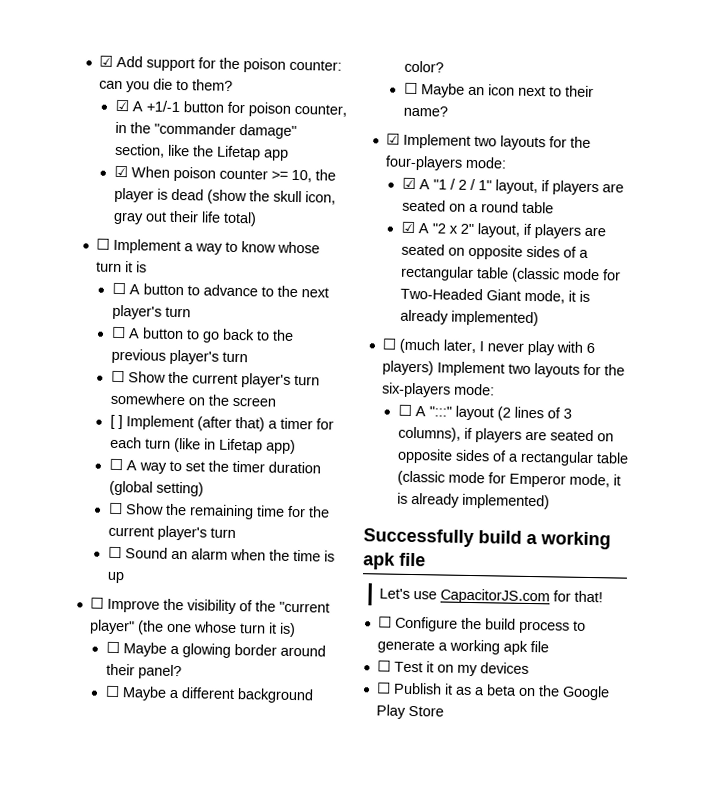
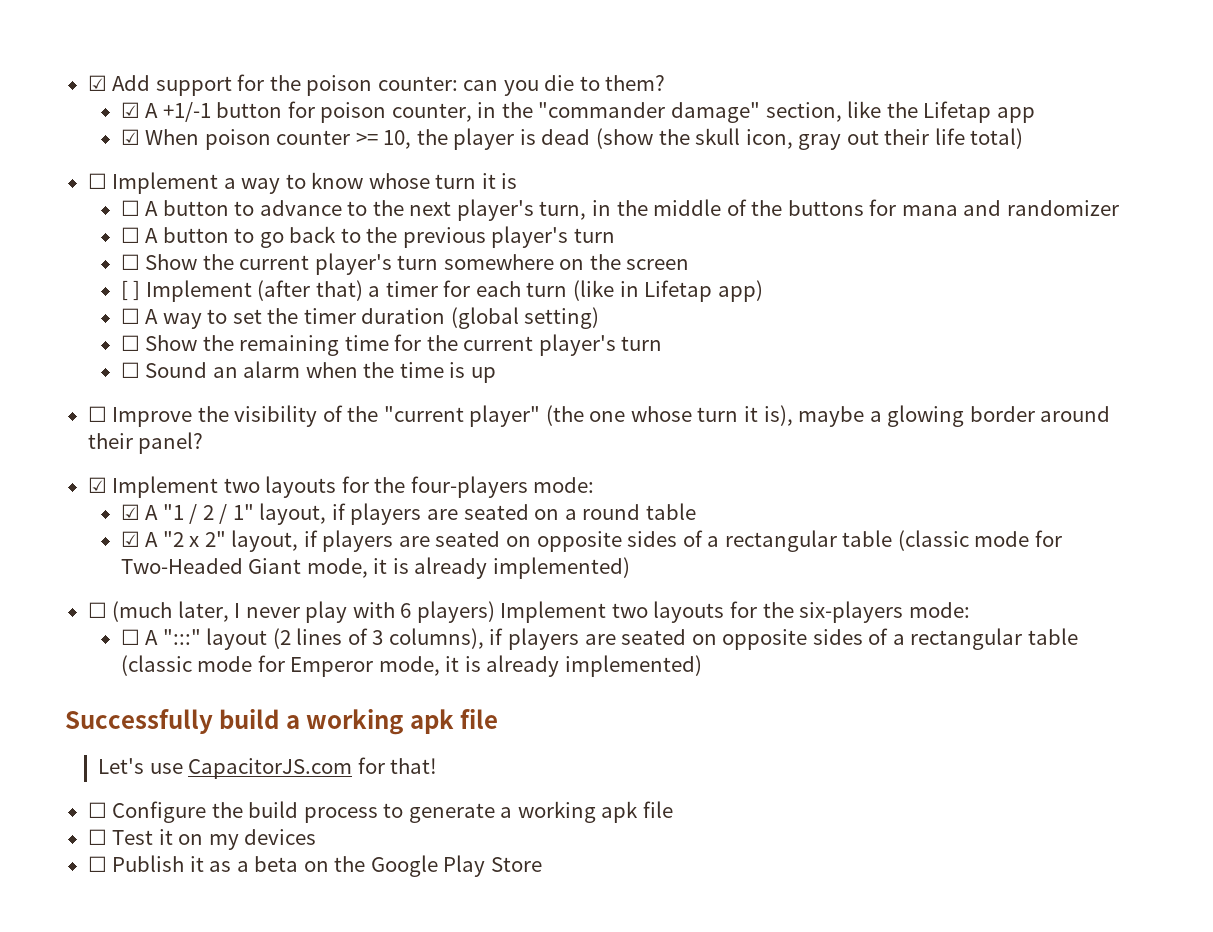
[164,306,191,318] turn -> [539,199,1119,220] turn, in the middle of the buttons for mana and randomizer
[278,622,296,638] [105,641,167,657] is) // ☐ Maybe -> [763,405,865,427] is), maybe
[104,685,314,704] [403,60,444,73] [403,82,594,98] [402,105,448,117] // ☐ Maybe a different background color? // ☐ Maybe an icon next to their name? -> (204, 443) none

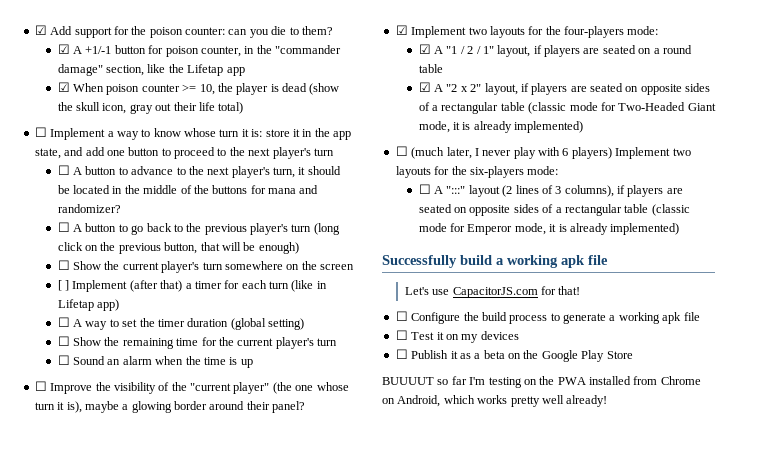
[501,173,518,189] is -> [251,128,351,140] [34,147,334,159] is: store it in the app state, and add one button to proceed to the next player's turn
(587, 210) none -> [298,166,341,175] [57,185,111,194] it should be located
[1006,200,1119,216] randomizer -> [57,204,121,213] randomizer?
(615, 235) none -> [313,223,340,235] [57,242,299,254] (long click on the previous button, that will be enough)
(542, 864) none -> [382,376,701,388] [382,395,608,407] // BUUUUT so far I'm testing on the PWA installed from Chrome on Android, which works pretty well already!

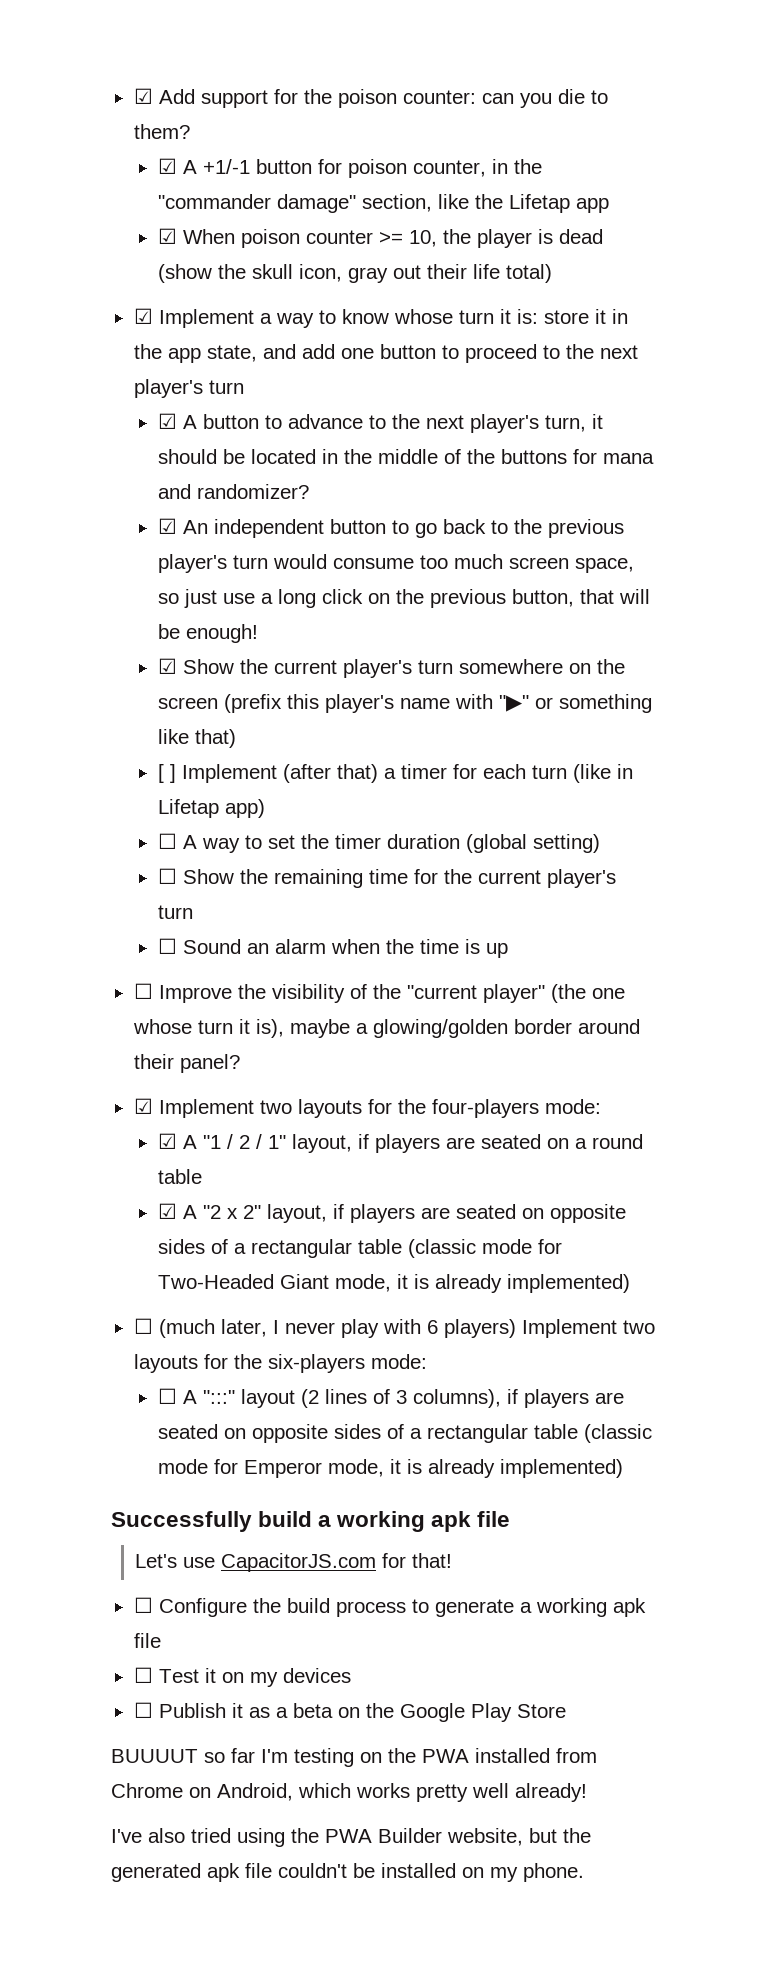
[34,127,47,137] ☐ -> [133,308,153,324] ☑
[57,165,70,175] ☐ -> [157,413,177,429] ☑
[57,222,83,232] ☐ A -> [157,518,324,538] ☑ An independent
[313,223,340,235] (long -> [272,554,634,573] [157,589,316,608] would consume too much screen space, so just use a long
[258,242,299,254] [57,260,70,270] enough) // ☐ -> [185,624,258,643] [157,658,177,674] enough! // ☑
(355, 267) none -> [223,694,652,713] [157,729,236,748] (prefix this player's name with "▶" or something like that)
[131,401,172,413] glowing -> [372,1019,508,1038] glowing/golden
(608, 401) none -> [111,1828,591,1847] [111,1863,584,1882] // I've also tried using the PWA Builder website, but the generated apk file couldn't be installed on my phone.

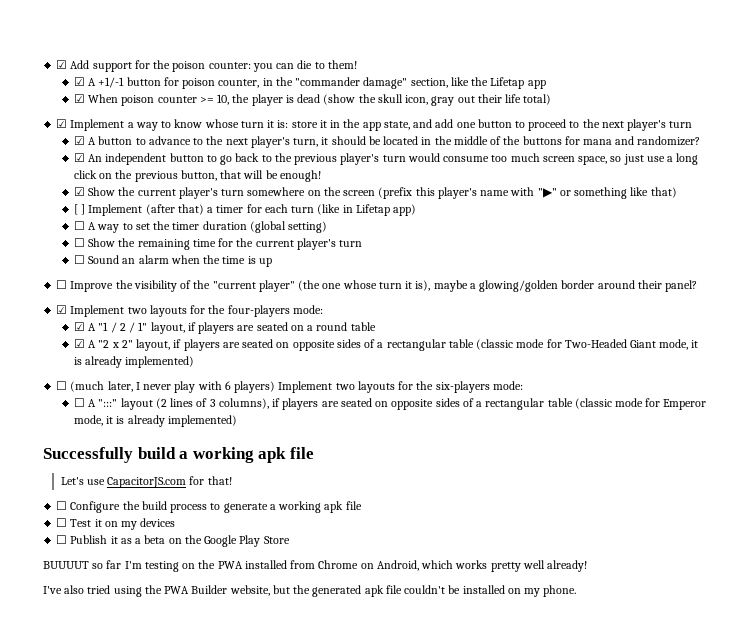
[481,93,552,108] can you -> [252,63,295,72] you can
[133,124,190,139] them? -> [327,60,357,69] them!

